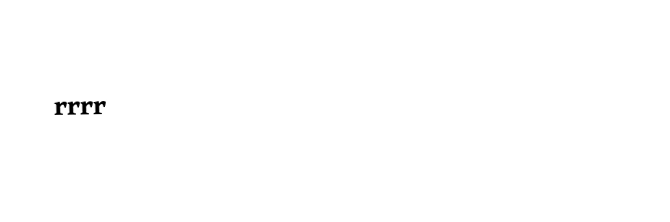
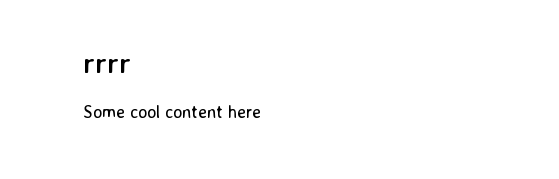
(107, 107) none -> [83,105,261,118] // Some cool content here

